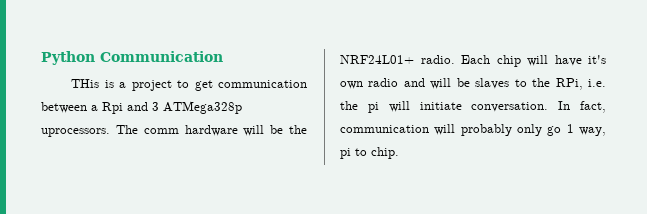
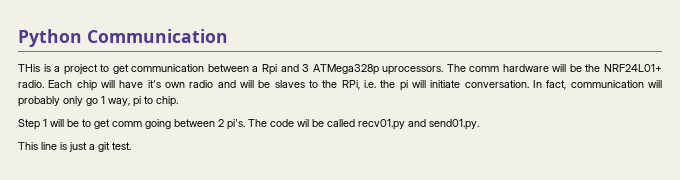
(399, 153) none -> [18,119,479,130] [18,142,131,152] // Step 1 will be to get comm going between 2 pi's. The code wil be called recv01.py and send01.py. // This line is just a git test.

